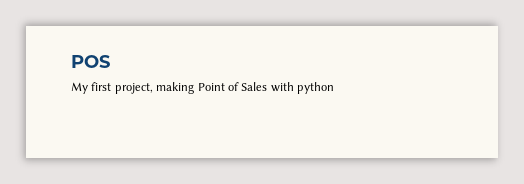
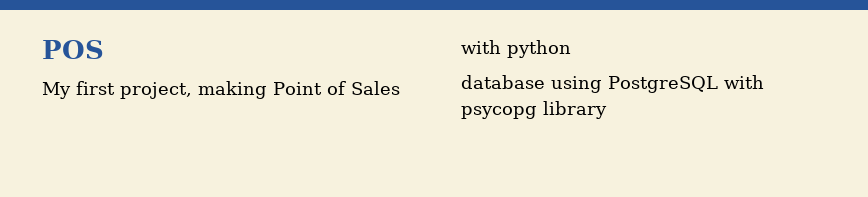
(334, 88) none -> [461,75,764,93] [461,101,607,119] // database using PostgreSQL with psycopg library

